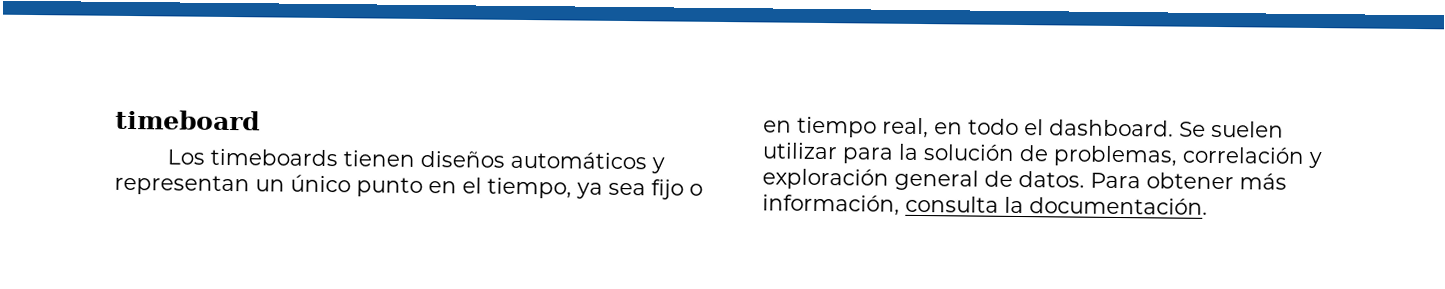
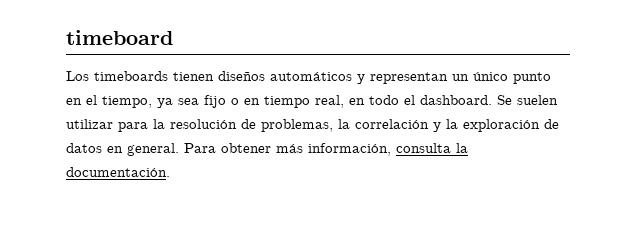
[923,144,1015,161] solución -> [170,119,237,129] resolución
(1178, 156) none -> [338,119,350,129] la
[762,168,1085,191] exploración general de datos. -> [446,119,559,132] [66,143,179,156] la exploración de datos en general.

